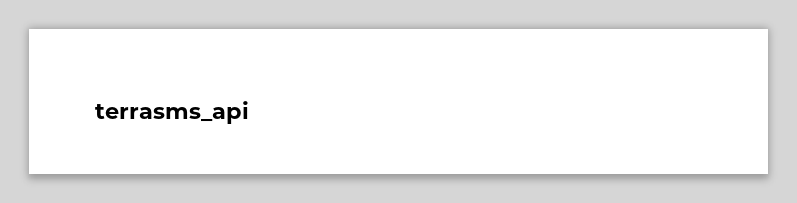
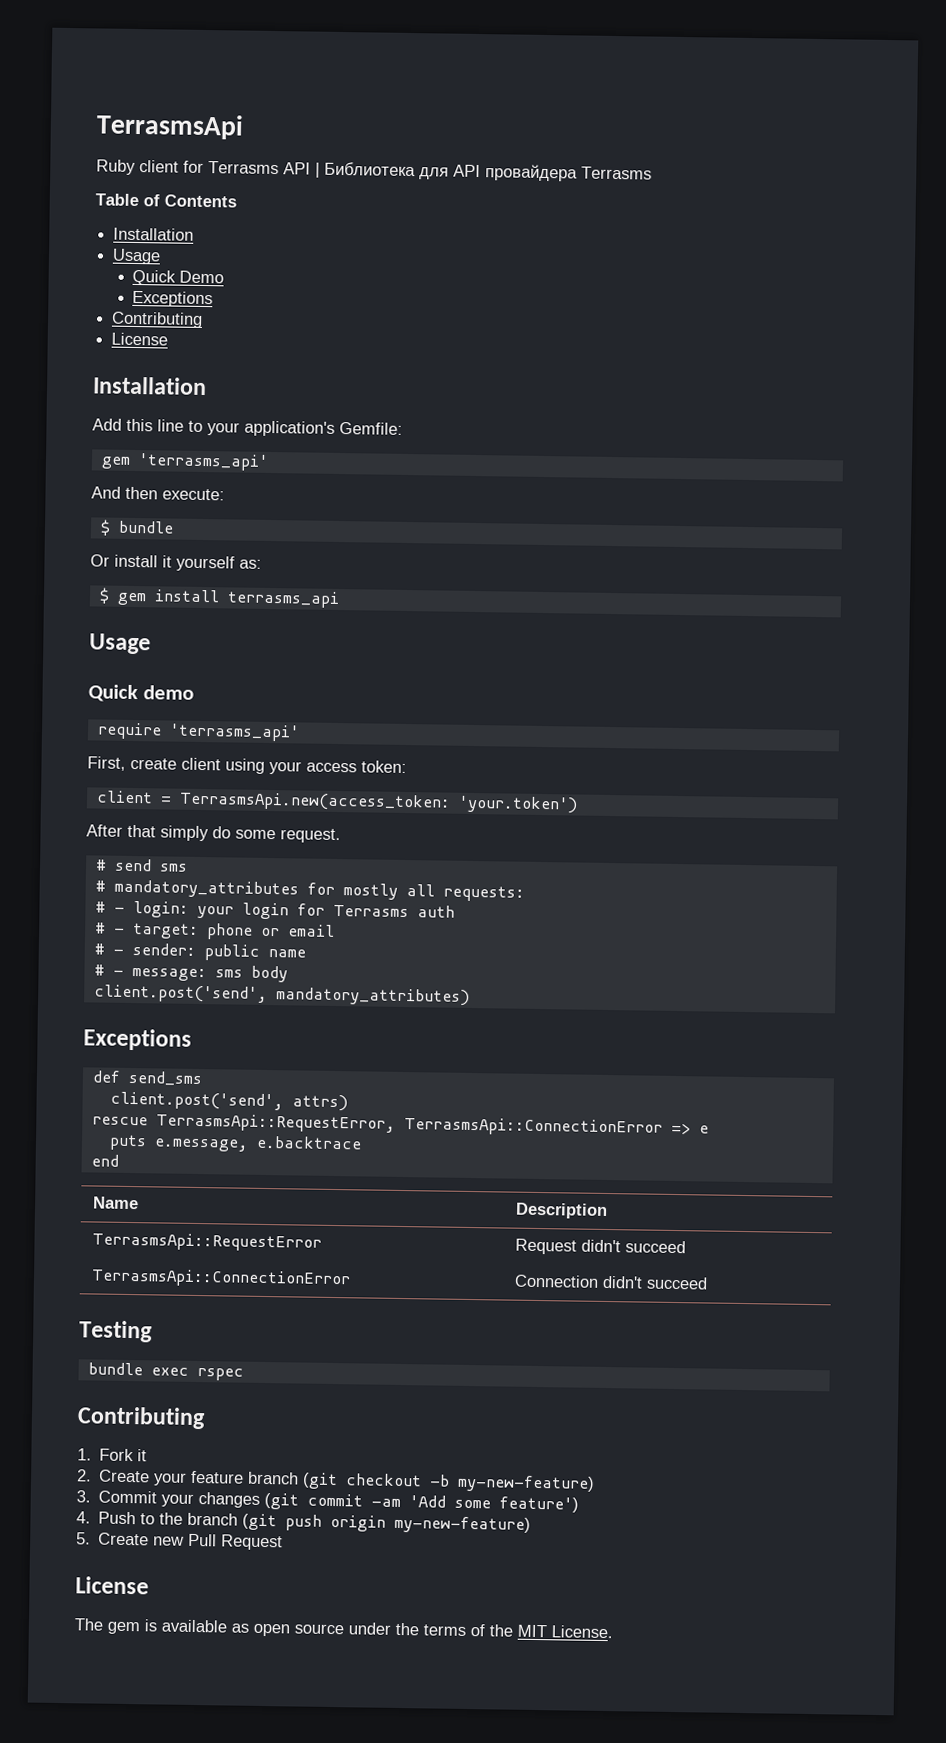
[95,101,249,124] terrasms_api -> [96,113,244,140] [96,159,652,182] [95,193,237,208] [113,227,195,241] [112,248,162,265] [132,269,225,286] [132,290,214,308] [111,311,204,328] [111,332,169,346] [92,376,207,396] [92,418,403,437] [100,453,269,471] [91,486,225,501] [99,519,174,536] [90,554,262,572] [98,587,340,609] [89,633,151,655] [88,684,194,703] [96,722,300,742] [87,756,407,775] [95,790,578,814] [86,824,341,844] [94,858,188,872] [94,879,525,902] [94,901,455,920] [94,922,335,940] [93,943,306,961] [93,964,288,983] [93,984,470,1006] [83,1028,192,1051] [91,1070,203,1087] [109,1091,348,1112] [91,1113,709,1137] [108,1134,362,1152] [90,1154,119,1167] [93,1196,140,1210] [515,1202,609,1220] [92,1232,323,1252] [515,1238,687,1255] [91,1268,352,1289] [514,1274,709,1290] [79,1320,153,1343] [87,1362,244,1381] [77,1406,206,1430] [77,1448,148,1462] [77,1469,596,1493] [76,1490,580,1513] [76,1511,532,1534] [76,1532,284,1551] [75,1576,149,1595] [74,1618,613,1639] TerrasmsApi // Ruby client for Terrasms API | Библиотека для API провайдера Terrasms // Table of Contents // Installation // Usage // Quick Demo // Exceptions // Contributing // License // Installation // Add this line to your application's Gemfile: // gem 'terrasms_api' // And then execute: // $ bundle // Or install it yourself as: // $ gem install terrasms_api // Usage // Quick demo // require 'terrasms_api' // First, create client using your access token: // client = TerrasmsApi.new(access_token: 'your.token') // After that simply do some request. // # send sms // # mandatory_attributes for mostly all requests: // # - login: your login for Terrasms auth // # - target: phone or email // # - sender: public name // # - message: sms body // client.post('send', mandatory_attributes) // Exceptions // def send_sms // client.post('send', attrs) // rescue TerrasmsApi::RequestError, TerrasmsApi::ConnectionError => e // puts e.message, e.backtrace // end // Name | Description // TerrasmsApi::RequestError | Request didn't succeed // TerrasmsApi::ConnectionError | Connection didn't succeed // Testing // bundle exec rspec // Contributing // 1. Fork it // 2. Create your feature branch (git checkout -b my-new-feature) // 3. Commit your changes (git commit -am 'Add some feature') // 4. Push to the branch (git push origin my-new-feature) // 5. Create new Pull Request // License // The gem is available as open source under the terms of the MIT License.

